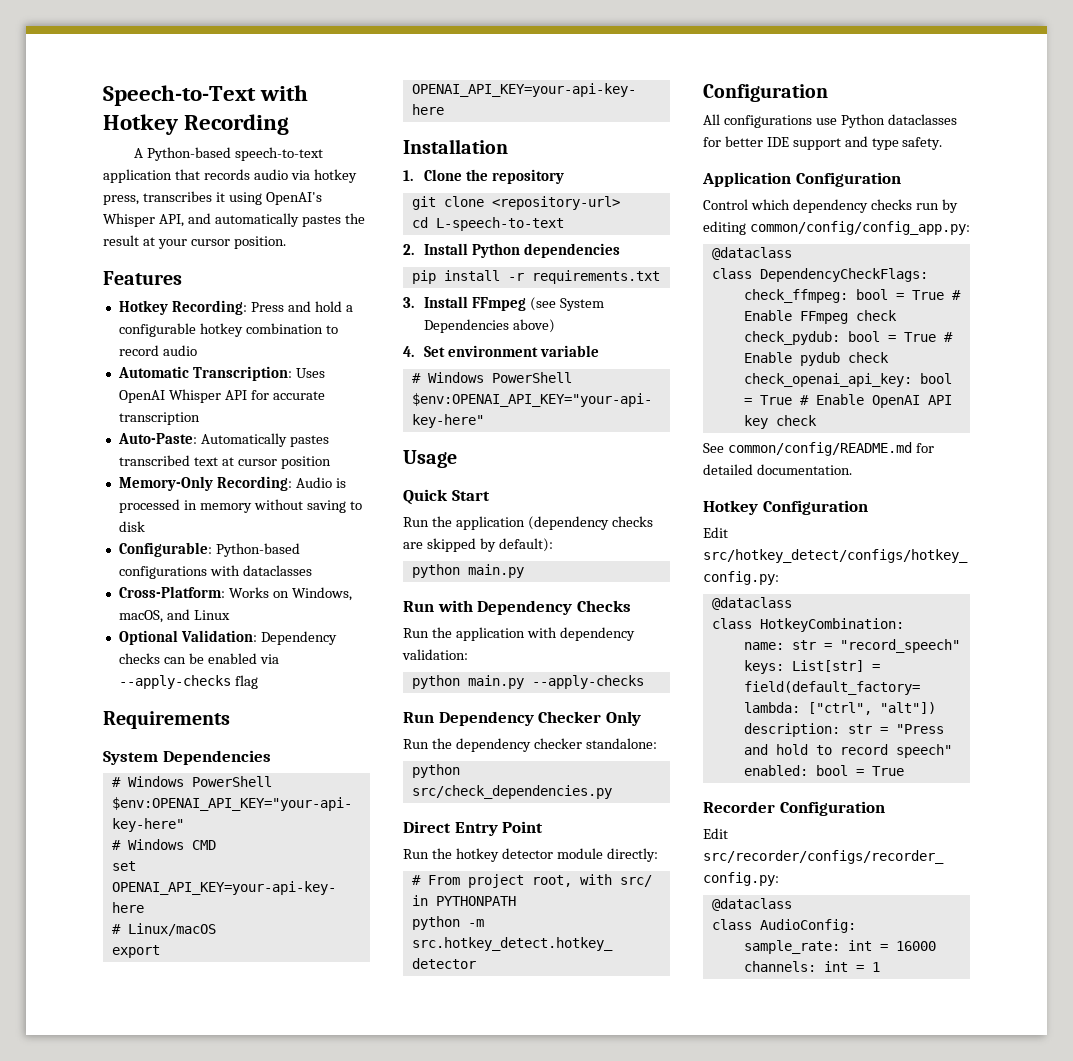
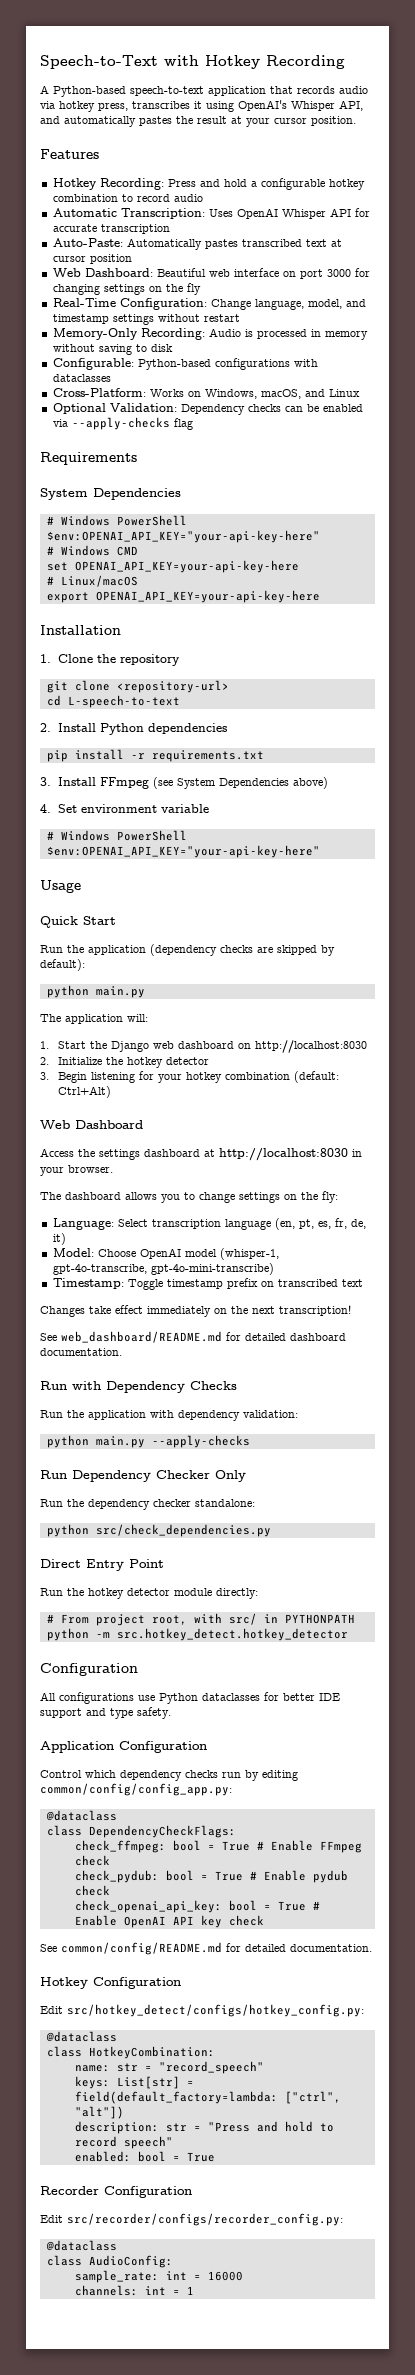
(331, 462) none -> [52,268,370,279] [52,283,201,295] [52,298,366,310] [52,314,240,325] // Web Dashboard: Beautiful web interface on port 3000 for changing settings on the fly // Real-Time Configuration: Change language, model, and timestamp settings without restart
(524, 571) none -> [40,1014,148,1024] [40,1040,368,1053] [40,1057,210,1068] [40,1071,340,1083] [58,1086,112,1098] [40,1120,143,1129] [40,1148,362,1161] [40,1165,113,1176] [40,1191,338,1203] [52,1218,366,1230] [52,1233,66,1245] [52,1248,279,1260] [52,1263,274,1275] [52,1278,363,1290] [40,1305,351,1317] [40,1331,346,1343] [40,1348,122,1356] // The application will: // 1. Start the Django web dashboard on http://localhost:8030 // 2. Initialize the hotkey detector // 3. Begin listening for your hotkey combination (default: Ctrl+Alt) // Web Dashboard // Access the settings dashboard at http://localhost:8030 in your browser. // The dashboard allows you to change settings on the fly: // Language: Select transcription language (en, pt, es, fr, de, it) // Model: Choose OpenAI model (whisper-1, gpt-4o-transcribe, gpt-4o-mini-transcribe) // Timestamp: Toggle timestamp prefix on transcribed text // Changes take effect immediately on the next transcription! // See web_dashboard/README.md for detailed dashboard documentation.

